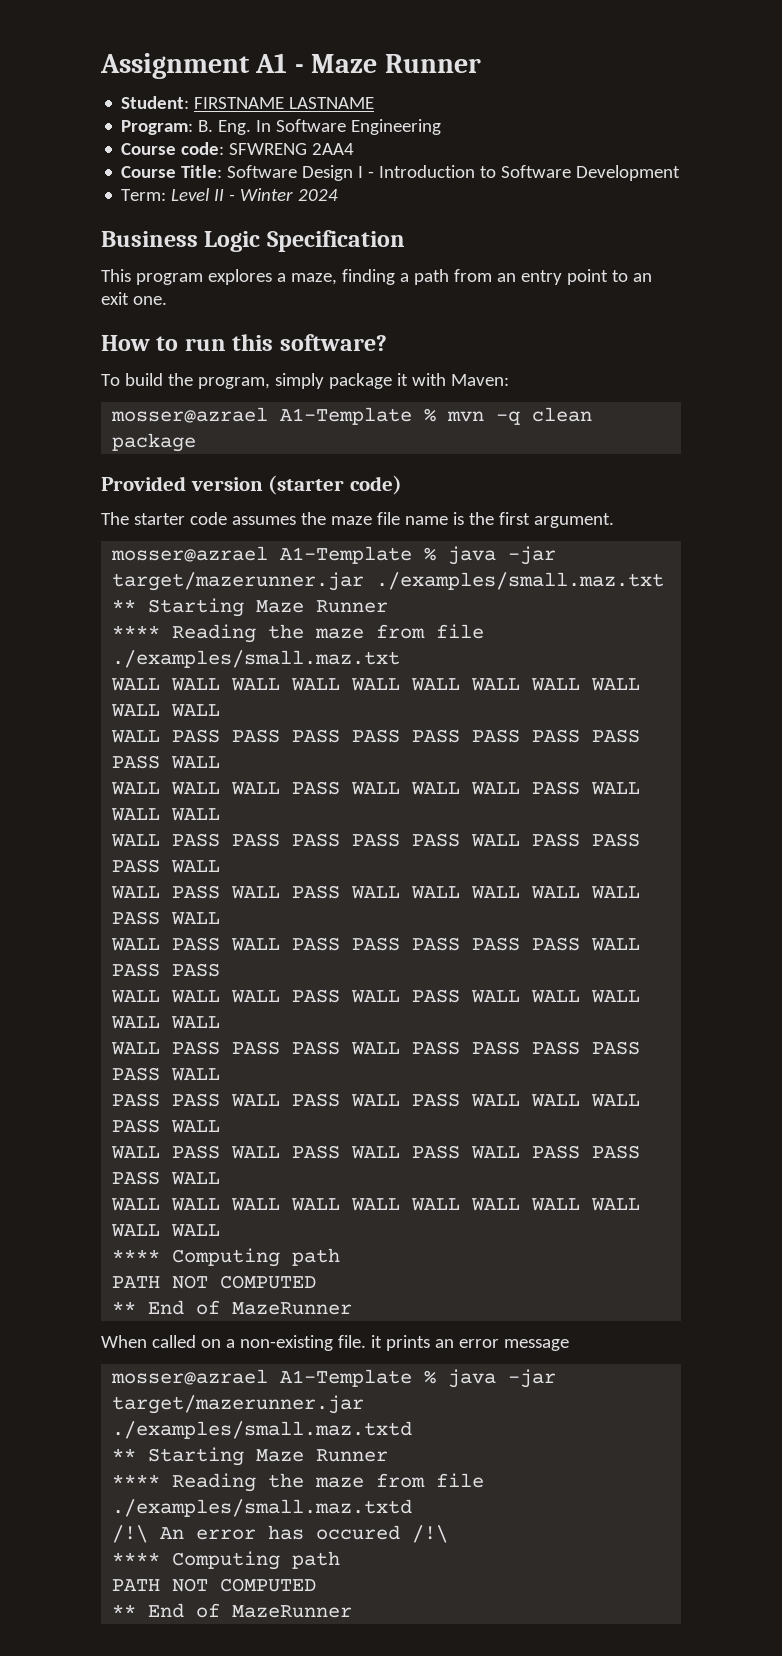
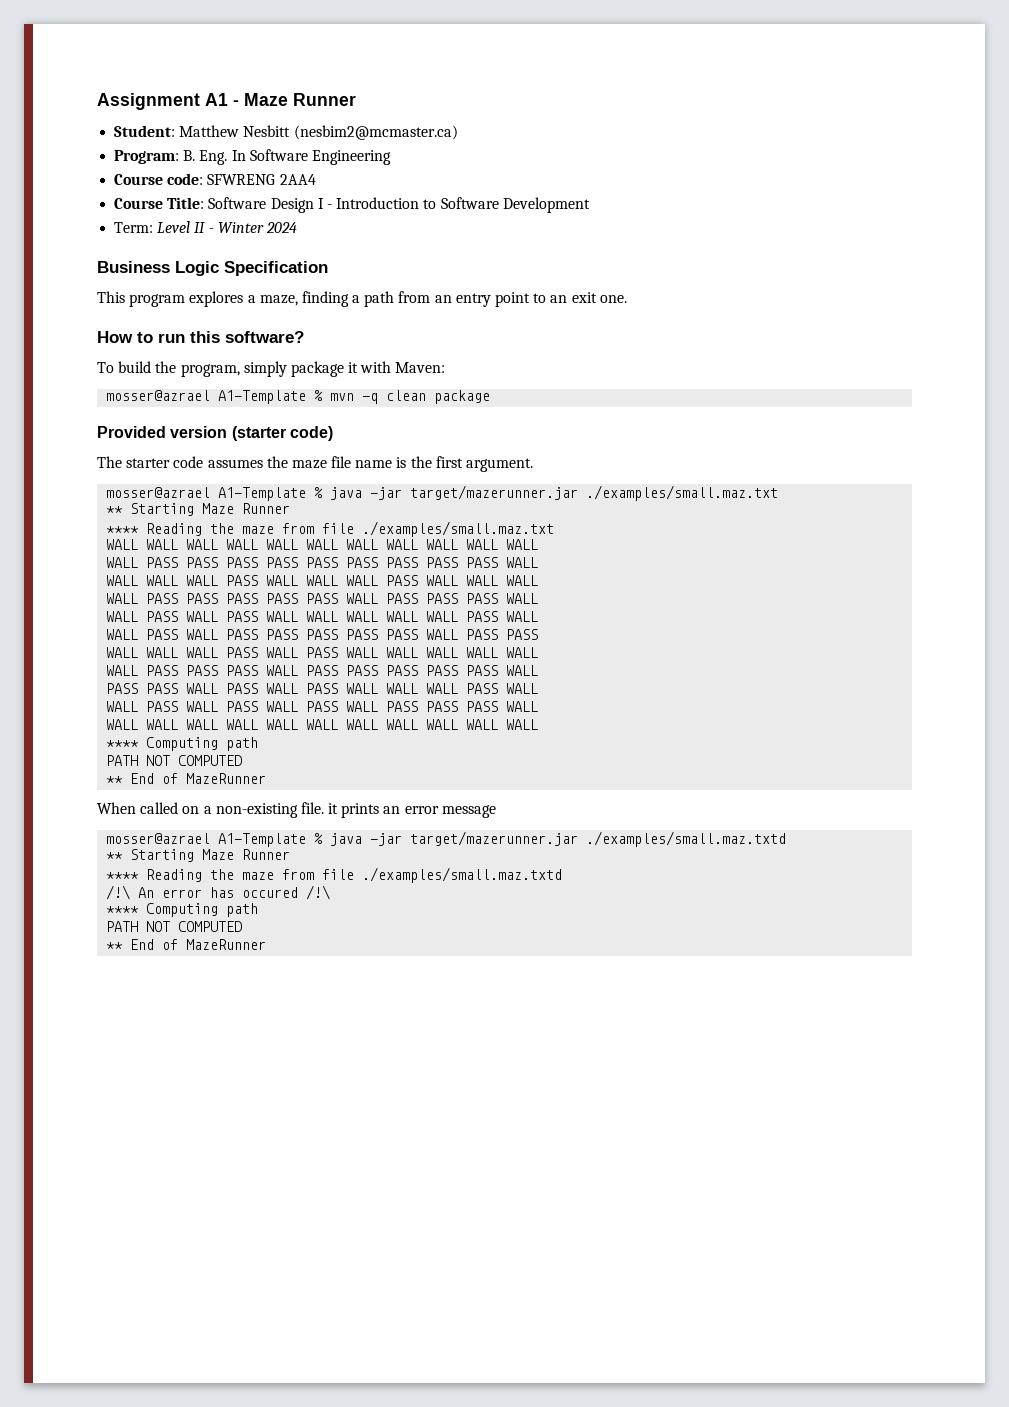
[194,97,375,109] FIRSTNAME LASTNAME -> [179,125,458,140] Matthew Nesbitt (nesbim2@mcmaster.ca)

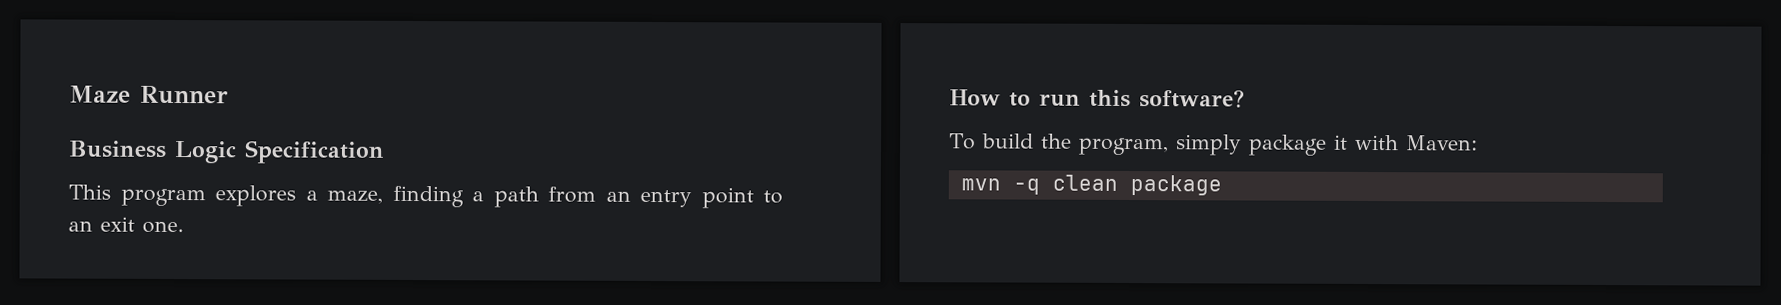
[97,93,356,110] [114,125,458,140] [114,149,391,165] [114,173,316,185] [114,197,590,213] [114,221,297,233] Assignment A1 - Maze Runner // Student: Matthew Nesbitt (nesbim2@mcmaster.ca) // Program: B. Eng. In Software Engineering // Course code: SFWRENG 2AA4 // Course Title: Software Design I - Introduction to Software Development // Term: Level II - Winter 2024 -> [69,85,229,105] Maze Runner
[106,390,324,404] mosser@azrael A1-Template % -> (1478, 143) none
[97,426,333,441] [97,456,534,472] [106,485,779,501] [106,503,291,516] [106,521,555,537] [106,539,539,550] [106,557,539,568] [106,575,539,586] [106,593,539,604] [106,611,539,622] [106,629,539,640] [106,647,539,658] [106,665,539,676] [106,683,539,694] [106,701,539,712] [106,719,539,730] [106,737,259,751] [106,755,243,766] [106,773,267,784] [97,802,496,818] [106,831,787,847] [106,849,291,862] [106,867,563,883] [106,885,331,900] [106,903,259,917] [106,921,243,932] [106,939,267,950] // Provided version (starter code) // The starter code assumes the maze file name is the first argument. // mosser@azrael A1-Template % java -jar target/mazerunner.jar ./examples/small.maz.txt // ** Starting Maze Runner // **** Reading the maze from file ./examples/small.maz.txt // WALL WALL WALL WALL WALL WALL WALL WALL WALL WALL WALL // WALL PASS PASS PASS PASS PASS PASS PASS PASS PASS WALL // WALL WALL WALL PASS WALL WALL WALL PASS WALL WALL WALL // WALL PASS PASS PASS PASS PASS WALL PASS PASS PASS WALL // WALL PASS WALL PASS WALL WALL WALL WALL WALL PASS WALL // WALL PASS WALL PASS PASS PASS PASS PASS WALL PASS PASS // WALL WALL WALL PASS WALL PASS WALL WALL WALL WALL WALL // WALL PASS PASS PASS WALL PASS PASS PASS PASS PASS WALL // PASS PASS WALL PASS WALL PASS WALL WALL WALL PASS WALL // WALL PASS WALL PASS WALL PASS WALL PASS PASS PASS WALL // WALL WALL WALL WALL WALL WALL WALL WALL WALL WALL WALL // **** Computing path // PATH NOT COMPUTED // ** End of MazeRunner // When called on a non-existing file. it prints an error message // mosser@azrael A1-Template % java -jar target/mazerunner.jar ./examples/small.maz.txtd // ** Starting Maze Runner // **** Reading the maze from file ./examples/small.maz.txtd // /!\ An error has occured /!\ // **** Computing path // PATH NOT COMPUTED // ** End of MazeRunner -> (1222, 185) none

